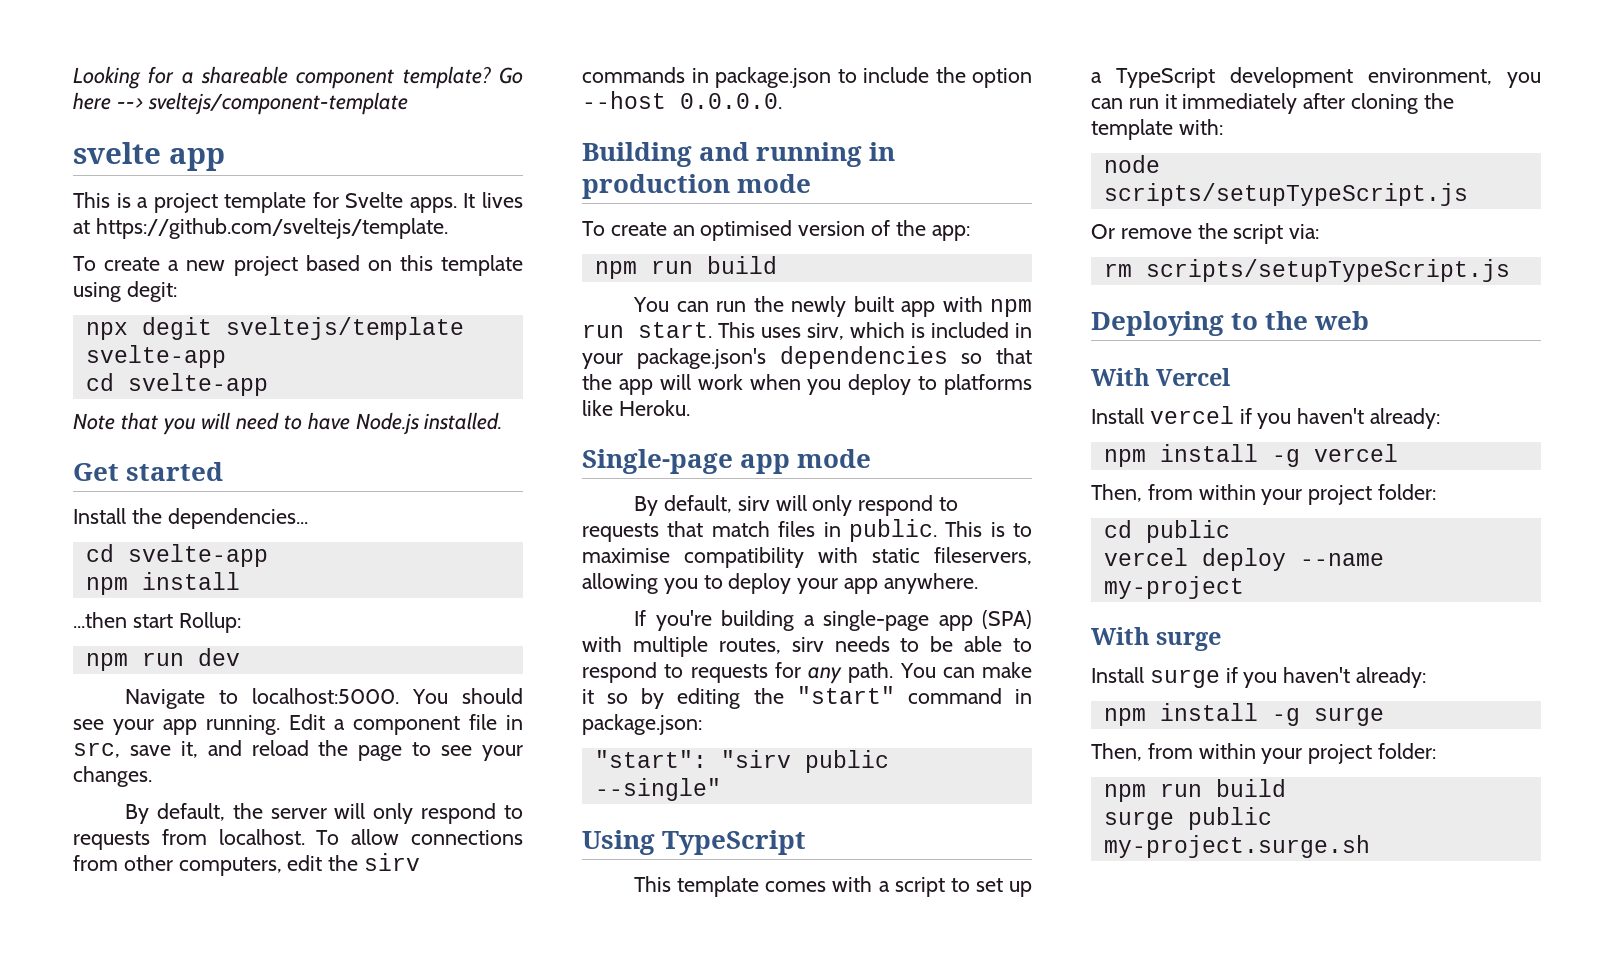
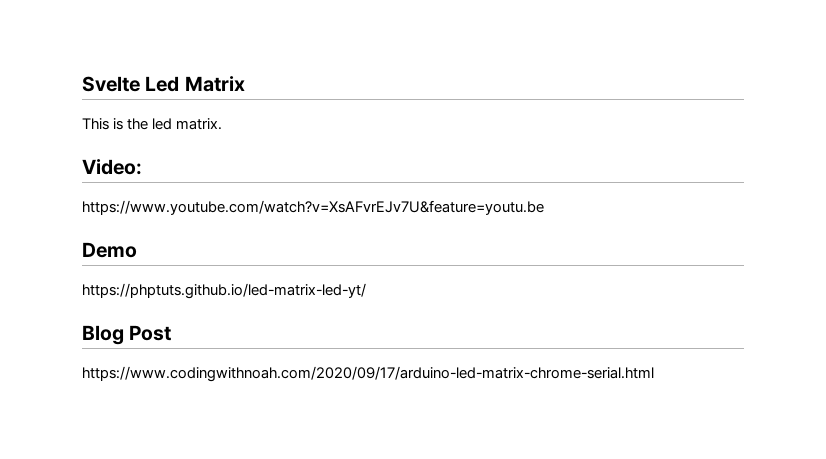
[73,66,523,89] [73,92,408,115] [73,142,225,171] [73,192,523,213] [73,218,448,239] [73,255,523,276] [73,281,177,302] [85,317,464,340] [85,345,226,368] [85,373,268,396] [73,412,503,435] [73,462,224,481] [73,508,308,529] [85,544,268,567] [85,572,240,595] [73,612,241,633] [85,648,240,671] [125,688,523,709] [73,714,523,735] [73,740,524,761] [73,766,152,787] [125,803,523,824] [73,829,523,850] [73,853,421,876] [582,67,1032,88] [582,91,782,109] [582,142,896,167] [582,174,812,199] [582,220,970,241] [594,256,777,279] [633,296,1032,317] [582,322,1032,340] [582,346,1032,369] [582,374,1032,395] [582,400,690,416] [582,449,872,474] [634,495,958,516] [582,519,1032,542] [582,547,1032,568] [582,573,978,594] [634,610,1033,631] [582,636,1032,657] [582,662,1032,684] [582,686,1032,709] [582,714,702,735] [594,750,889,773] [594,778,721,801] [582,830,807,855] [634,876,1032,897] [1091,67,1541,88] [1091,93,1454,114] [1091,119,1223,140] [1103,155,1160,173] [1103,183,1468,206] [1091,223,1320,244] [1103,259,1510,282] [1091,311,1370,336] [1091,368,1231,386] [1091,406,1441,429] [1103,444,1398,467] [1091,484,1437,505] [1103,520,1230,543] [1103,548,1384,571] [1103,576,1244,599] [1091,627,1222,651] [1091,667,1427,688] [1103,703,1384,726] [1091,743,1437,764] [1103,779,1286,802] [1103,807,1272,830] [1103,835,1370,858] Looking for a shareable component template? Go here --> sveltejs/component-template // svelte app // This is a project template for Svelte apps. It lives at https://github.com/sveltejs/template. // To create a new project based on this template using degit: // npx degit sveltejs/template svelte-app // cd svelte-app // Note that you will need to have Node.js installed. // Get started // Install the dependencies... // cd svelte-app // npm install // ...then start Rollup: // npm run dev // Navigate to localhost:5000. You should see your app running. Edit a component file in src, save it, and reload the page to see your changes. // By default, the server will only respond to requests from localhost. To allow connections from other computers, edit the sirv commands in package.json to include the option --host 0.0.0.0. // Building and running in production mode // To create an optimised version of the app: // npm run build // You can run the newly built app with npm run start. This uses sirv, which is included in your package.json's dependencies so that the app will work when you deploy to platforms like Heroku. // Single-page app mode // By default, sirv will only respond to requests that match files in public. This is to maximise compatibility with static fileservers, allowing you to deploy your app anywhere. // If you're building a single-page app (SPA) with multiple routes, sirv needs to be able to respond to requests for any path. You can make it so by editing the "start" command in package.json: // "start": "sirv public --single" // Using TypeScript // This template comes with a script to set up a TypeScript development environment, you can run it immediately after cloning the template with: // node scripts/setupTypeScript.js // Or remove the script via: // rm scripts/setupTypeScript.js // Deploying to the web // With Vercel // Install vercel if you haven't already: // npm install -g vercel // Then, from within your project folder: // cd public // vercel deploy --name my-project // With surge // Install surge if you haven't already: // npm install -g surge // Then, from within your project folder: // npm run build // surge public my-project.surge.sh -> [82,76,245,92] [82,118,223,130] [82,159,142,175] [82,200,544,215] [82,242,137,258] [82,283,366,299] [82,325,172,345] [82,366,654,382] Svelte Led Matrix // This is the led matrix. // Video: // https://www.youtube.com/watch?v=XsAFvrEJv7U&feature=youtu.be // Demo // https://phptuts.github.io/led-matrix-led-yt/ // Blog Post // https://www.codingwithnoah.com/2020/09/17/arduino-led-matrix-chrome-serial.html

